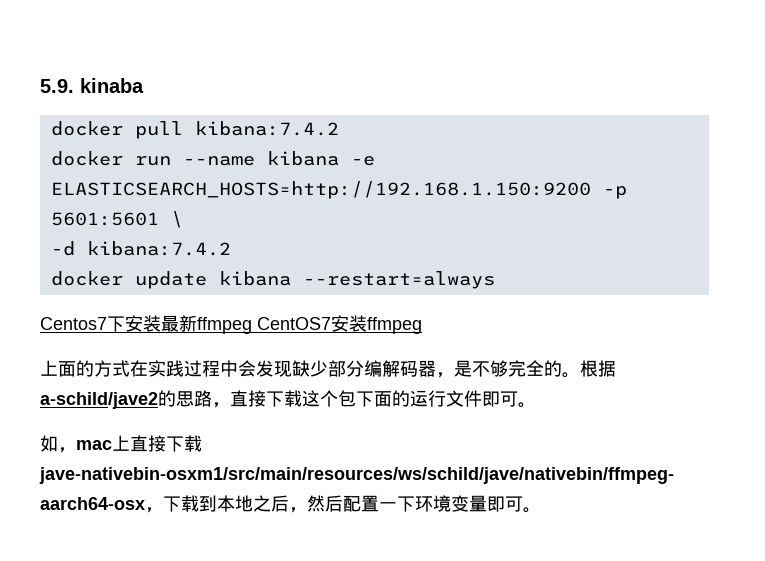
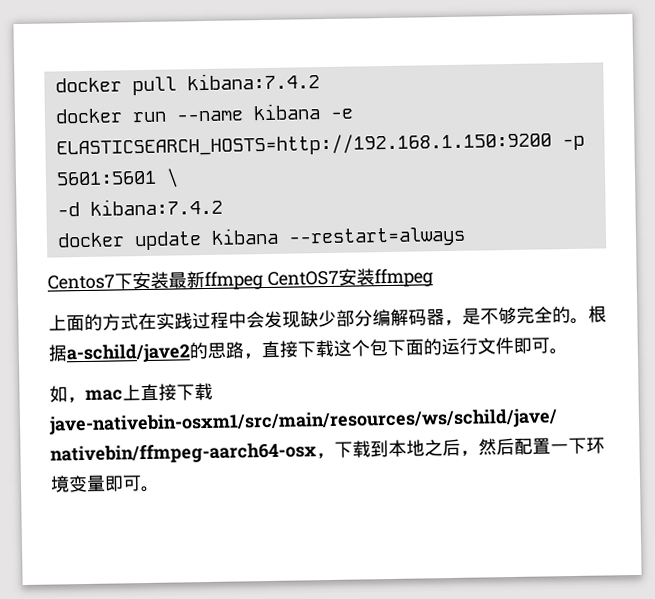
[40,78,144,93] 5.9. kinaba // -> (54, 85) none

